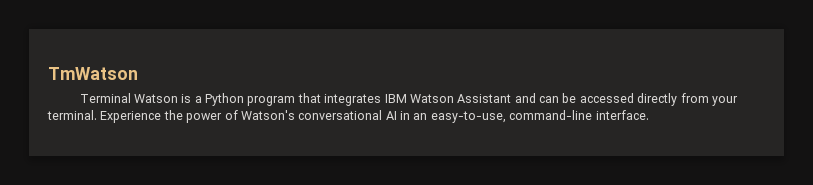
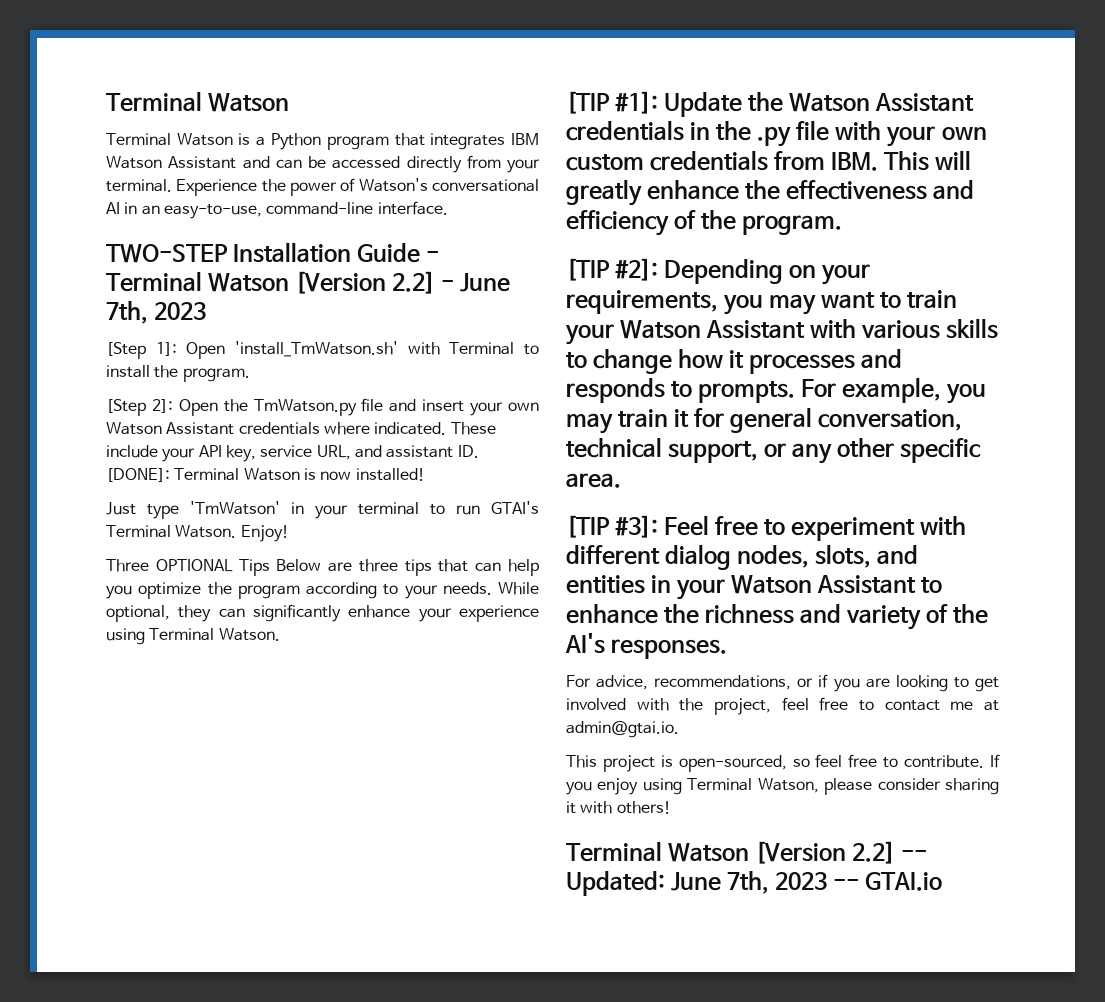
[48,67,138,80] TmWatson -> [106,91,290,112] Terminal Watson
(649, 115) none -> [106,242,440,263] [106,271,511,294] [106,301,207,324] [106,341,539,359] [106,365,250,382] [106,398,539,416] [106,422,496,435] [106,445,479,462] [106,468,425,482] [106,501,540,519] [106,525,289,542] [106,559,539,576] [106,582,539,599] [106,604,539,622] [106,628,280,645] [566,91,975,117] [566,120,987,147] [566,150,972,171] [566,179,975,206] [566,210,843,236] [566,258,871,285] [566,290,958,315] [565,318,999,345] [566,349,903,374] [566,377,987,404] [566,407,963,434] [566,437,982,464] [566,473,621,488] [566,515,967,541] [566,544,919,570] [566,575,943,600] [566,604,989,630] [565,633,728,659] [566,674,999,692] [566,697,999,715] [566,721,679,738] [566,754,1001,772] [566,778,999,795] [566,801,671,814] [566,841,928,864] [566,871,943,896] // TWO-STEP Installation Guide - Terminal Watson [Version 2.2] - June 7th, 2023 // [Step 1]: Open 'install_TmWatson.sh' with Terminal to install the program. // [Step 2]: Open the TmWatson.py file and insert your own Watson Assistant credentials where indicated. These include your API key, service URL, and assistant ID. [DONE]: Terminal Watson is now installed! // Just type 'TmWatson' in your terminal to run GTAI's Terminal Watson. Enjoy! // Three OPTIONAL Tips Below are three tips that can help you optimize the program according to your needs. While optional, they can significantly enhance your experience using Terminal Watson. // [TIP #1]: Update the Watson Assistant credentials in the .py file with your own custom credentials from IBM. This will greatly enhance the effectiveness and efficiency of the program. // [TIP #2]: Depending on your requirements, you may want to train your Watson Assistant with various skills to change how it processes and responds to prompts. For example, you may train it for general conversation, technical support, or any other specific area. // [TIP #3]: Feel free to experiment with different dialog nodes, slots, and entities in your Watson Assistant to enhance the richness and variety of the AI's responses. // For advice, recommendations, or if you are looking to get involved with the project, feel free to contact me at admin@gtai.io. // This project is open-sourced, so feel free to contribute. If you enjoy using Terminal Watson, please consider sharing it with others! // Terminal Watson [Version 2.2] -- Updated: June 7th, 2023 -- GTAI.io

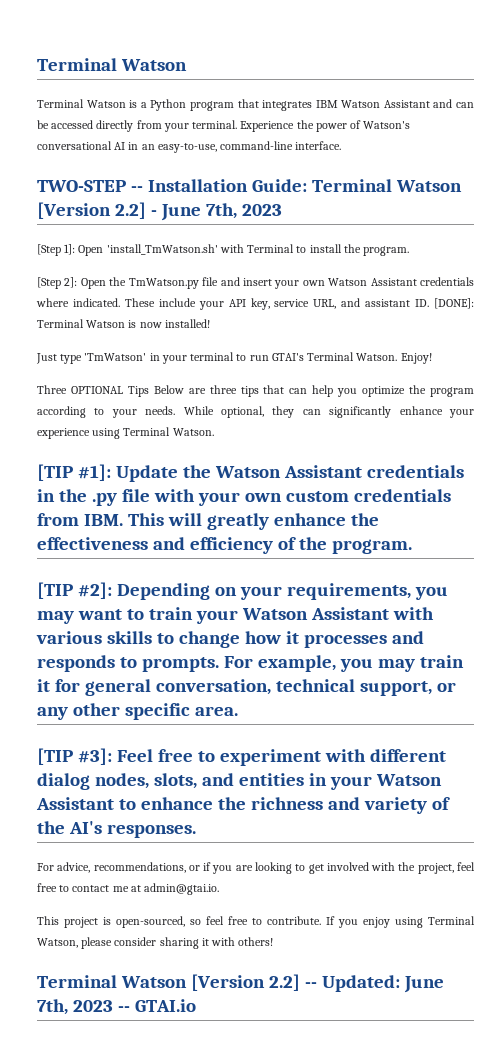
[233,242,440,263] Installation Guide - -> [130,179,307,192] -- Installation Guide:

